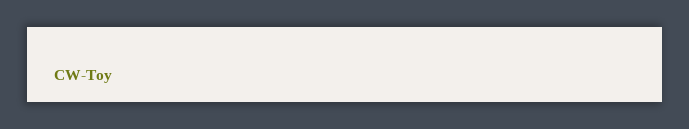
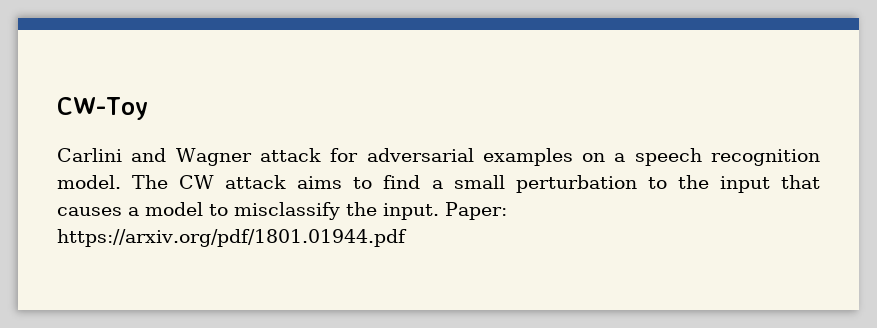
(112, 76) none -> [57,148,821,166] [57,175,821,193] [57,202,507,220] [57,229,407,247] // Carlini and Wagner attack for adversarial examples on a speech recognition model. The CW attack aims to find a small perturbation to the input that causes a model to misclassify the input. Paper: https://arxiv.org/pdf/1801.01944.pdf

